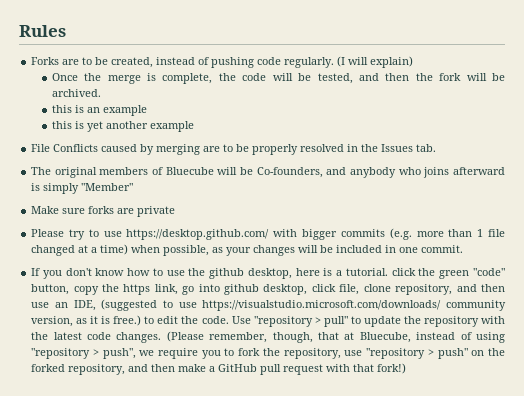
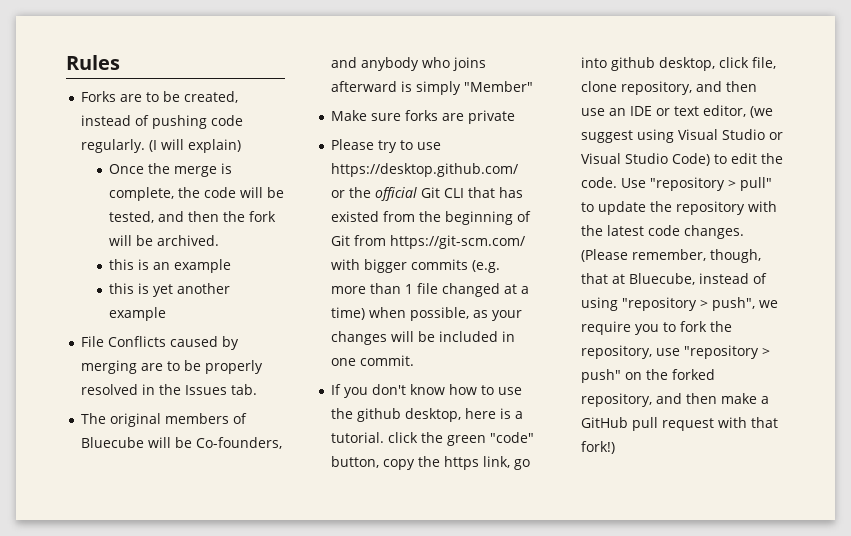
(270, 234) none -> [331,187,524,201] [331,211,532,225] [331,235,526,249] or the official Git CLI that has existed from the beginning of Git from https://git-scm.com/
[73,299,506,311] [31,315,142,327] IDE, (suggested to use https://visualstudio.microsoft.com/downloads/ community version, as it is free.) -> [630,105,774,118] [581,129,784,143] [581,153,711,166] IDE or text editor, (we suggest using Visual Studio or Visual Studio Code)

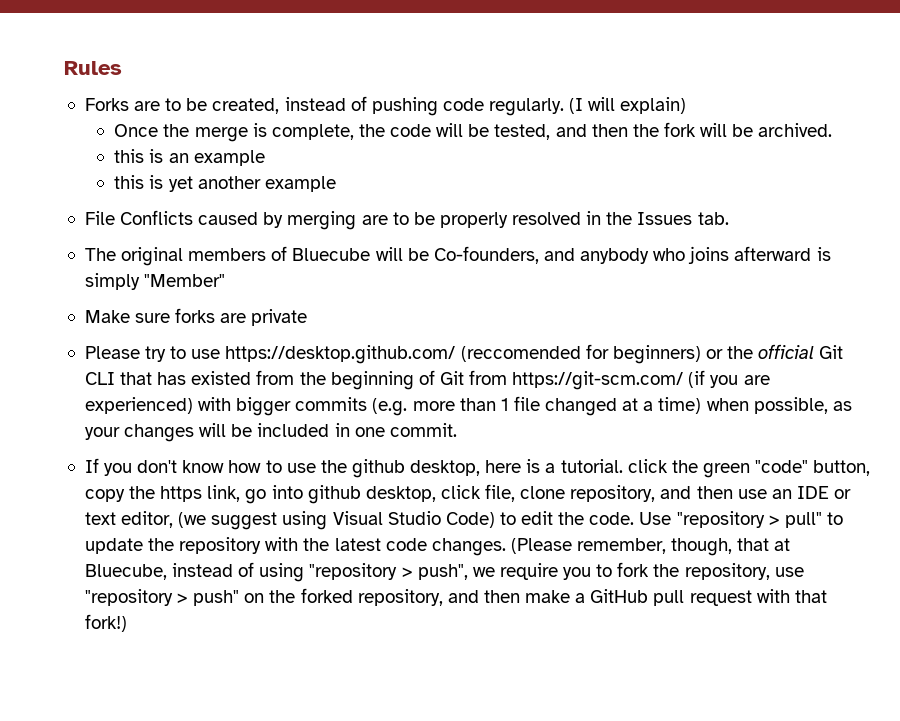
(519, 170) none -> [460,344,701,364] (reccomended for beginners)
(526, 242) none -> [688,370,770,388] [84,397,193,414] (if you are experienced)
[769,132,784,140] [581,153,669,164] or Visual Studio -> (441, 518) none

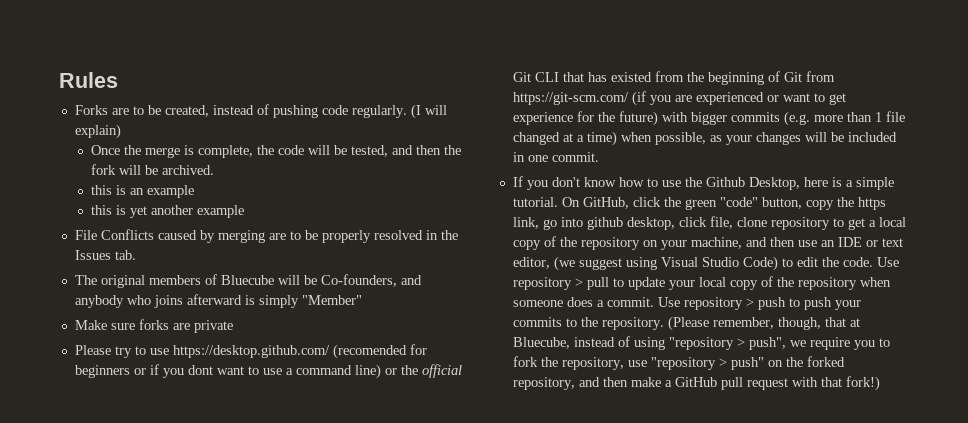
[460,344,701,364] (reccomended for beginners) -> [332,344,427,359] [74,364,381,379] (recomended for beginners or if you dont want to use a command line)
[84,397,193,414] experienced) -> [695,92,846,105] [512,111,658,126] experienced or want to get experience for the future)
[351,459,481,478] github desktop, -> [705,177,800,190] Github Desktop,
[560,459,623,473] tutorial. -> [855,177,894,190] [512,197,629,209] simple tutorial. On GitHub,
[570,485,656,502] repository, -> [770,217,906,230] [512,236,742,250] repository to get a local copy of the repository on your machine,
[676,511,843,528] [84,537,506,556] "repository > pull" to update the repository with the latest code changes. -> [512,276,891,290] [512,297,861,310] [512,317,664,330] repository > pull to update your local copy of the repository when someone does a commit. Use repository > push to push your commits to the repository.

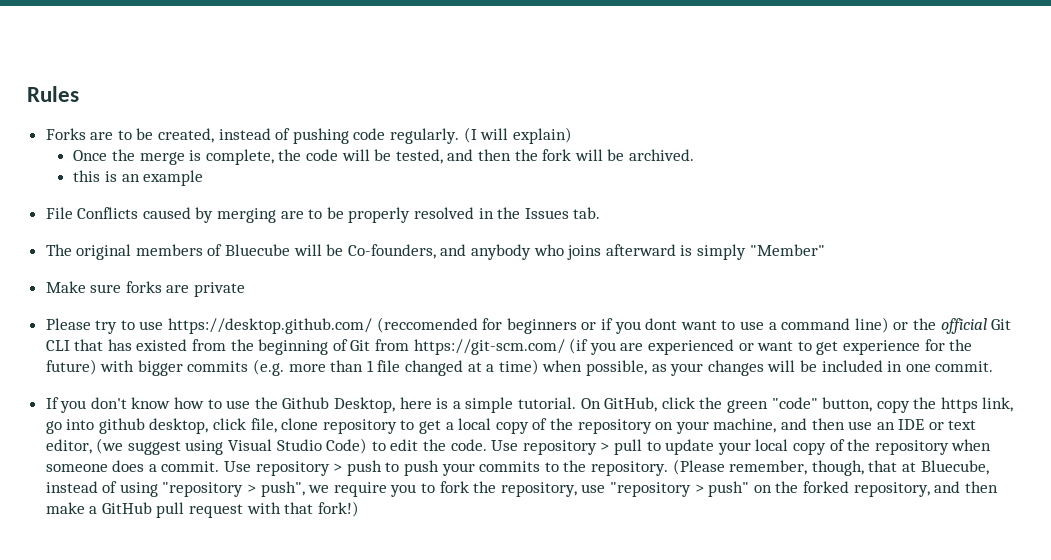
[91,205,245,218] // this is yet another example -> (204, 178) none
[332,344,407,359] (recomended -> [376,317,478,333] (reccomended

